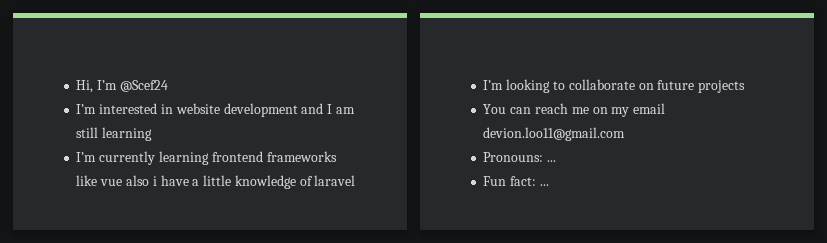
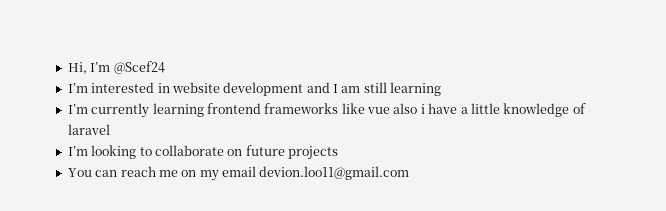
[483,152,557,162] [483,176,549,186] // Pronouns: ... // Fun fact: ... -> (410, 173) none

